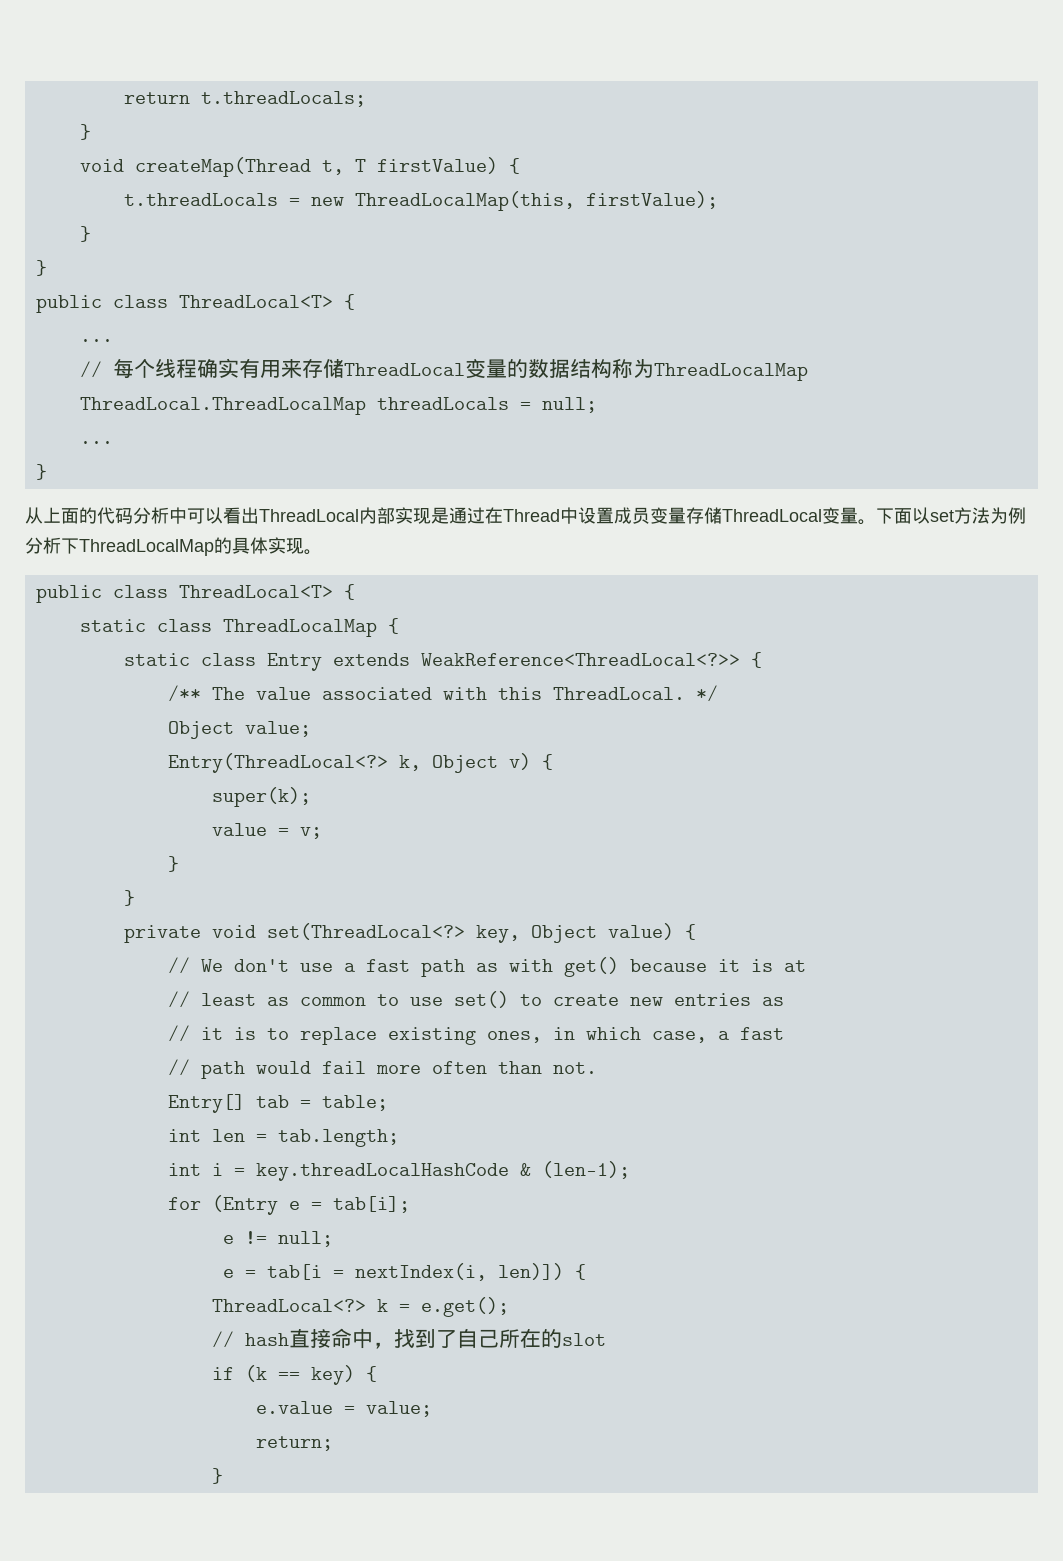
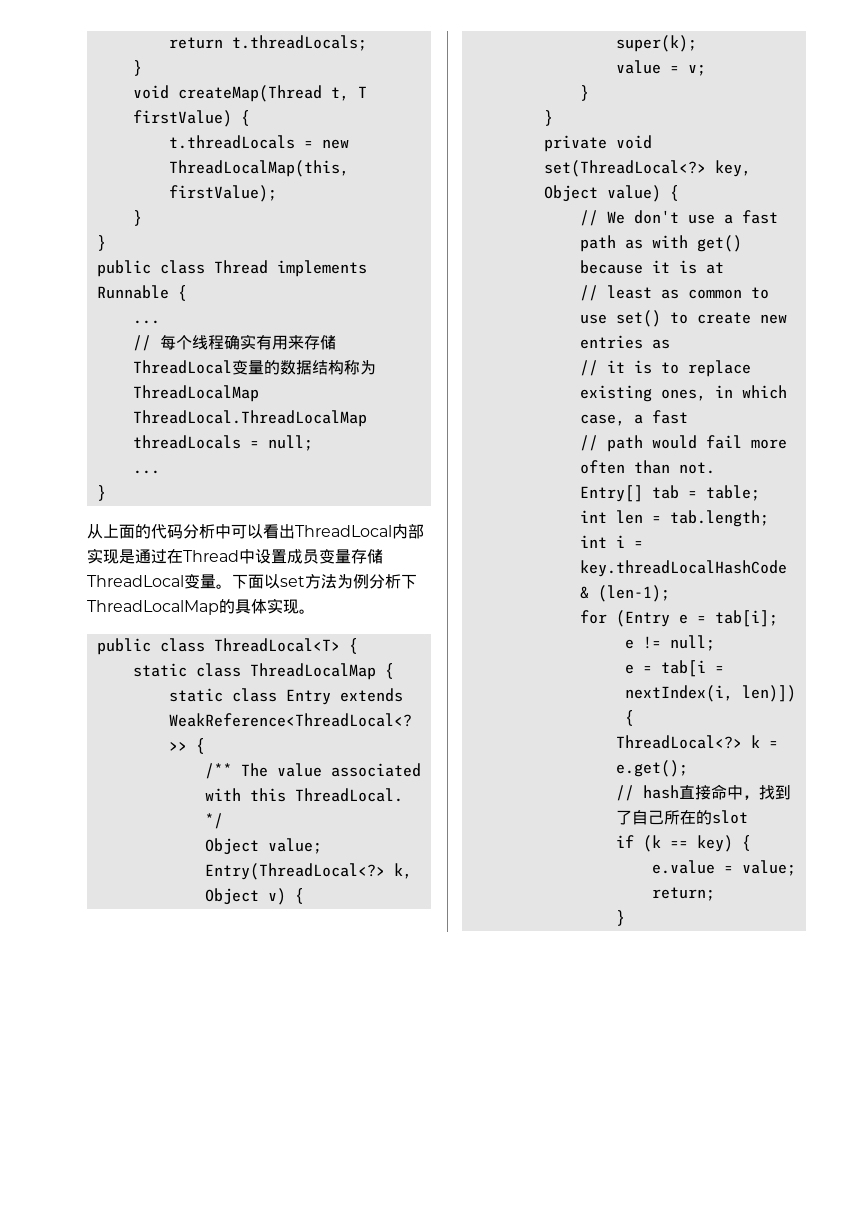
[178,295,333,308] ThreadLocal<T> -> [213,260,367,277] [96,285,169,299] Thread implements Runnable

